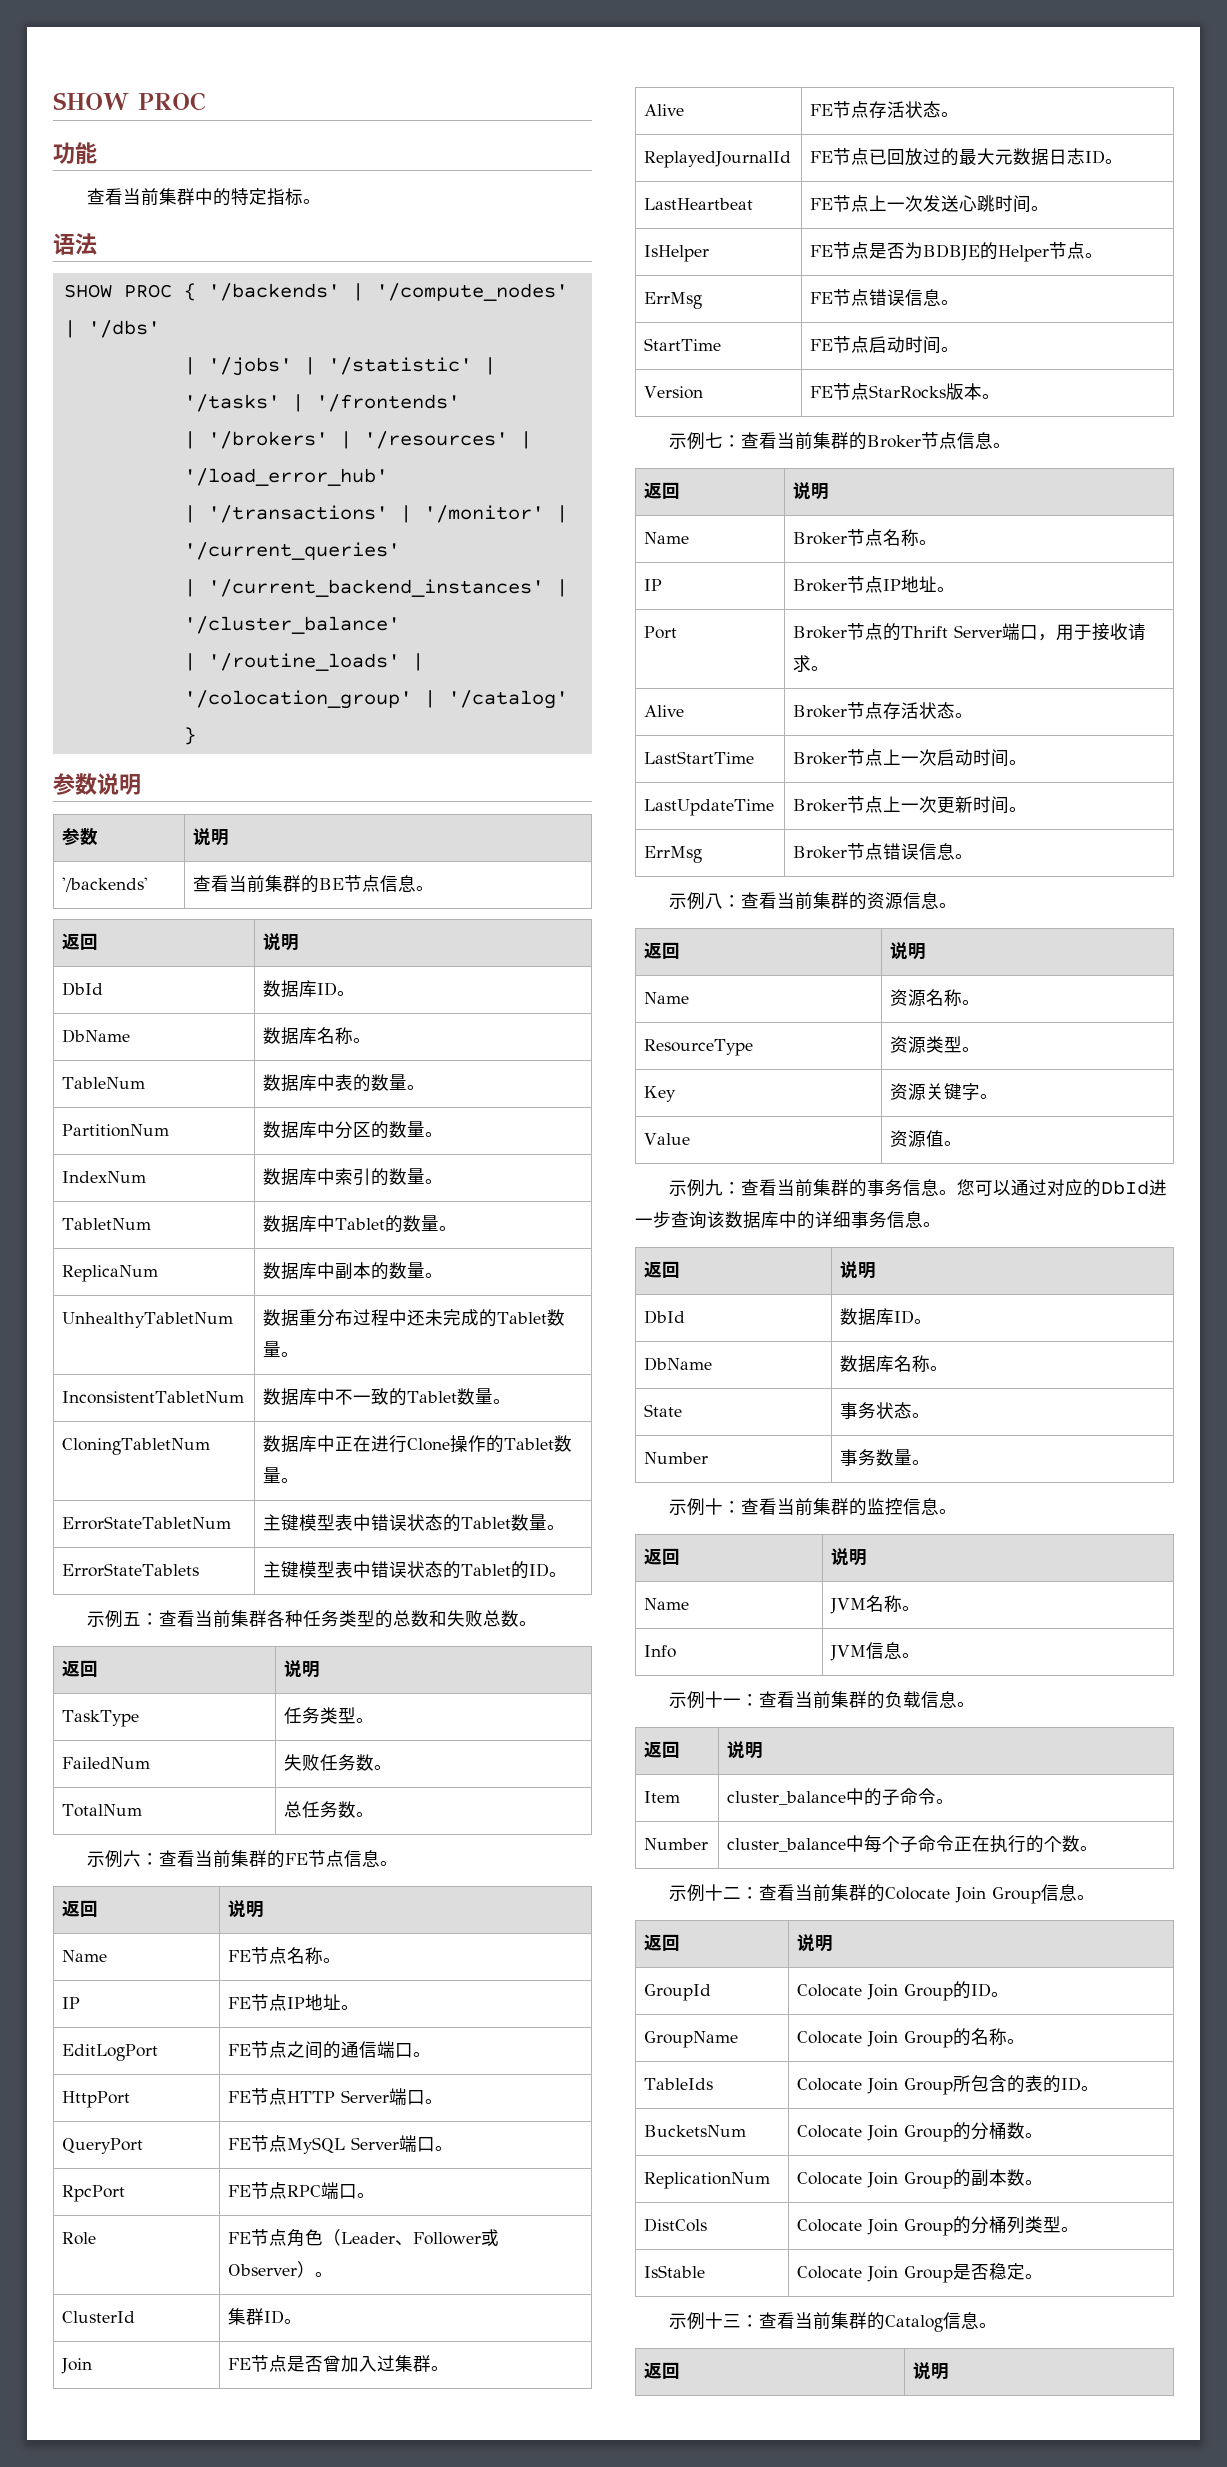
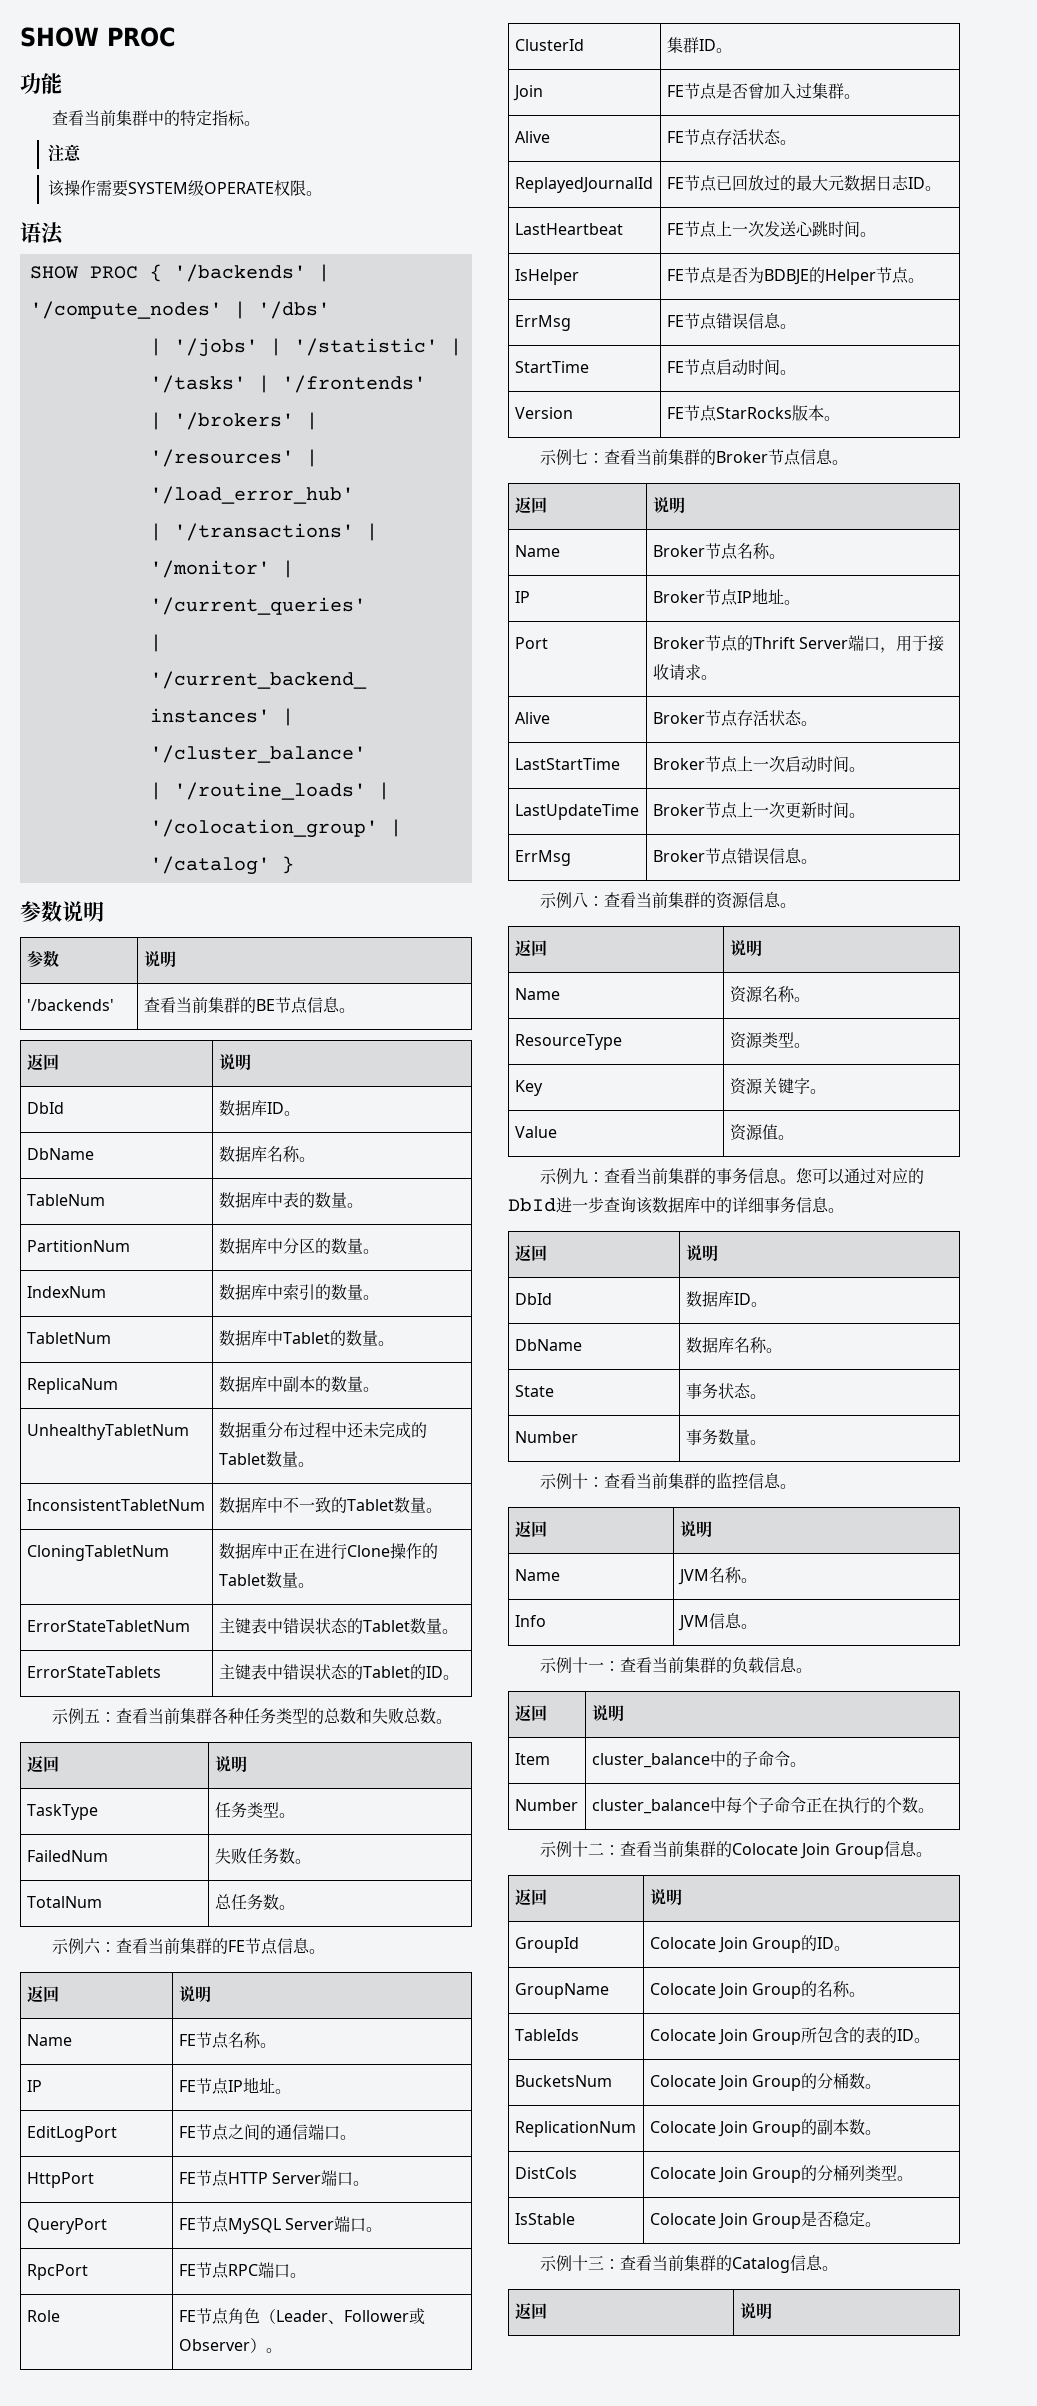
(322, 201) none -> [47,144,81,162] [47,180,322,197] // 注意 // 该操作需要SYSTEM级OPERATE权限。
[299,1514,336,1531] 模型 -> (251, 1626) none
[299,1561,336,1578] 模型 -> (251, 1672) none

